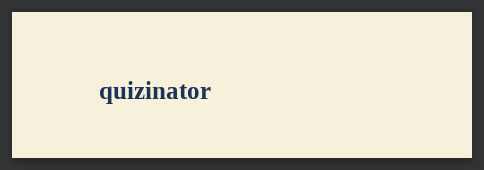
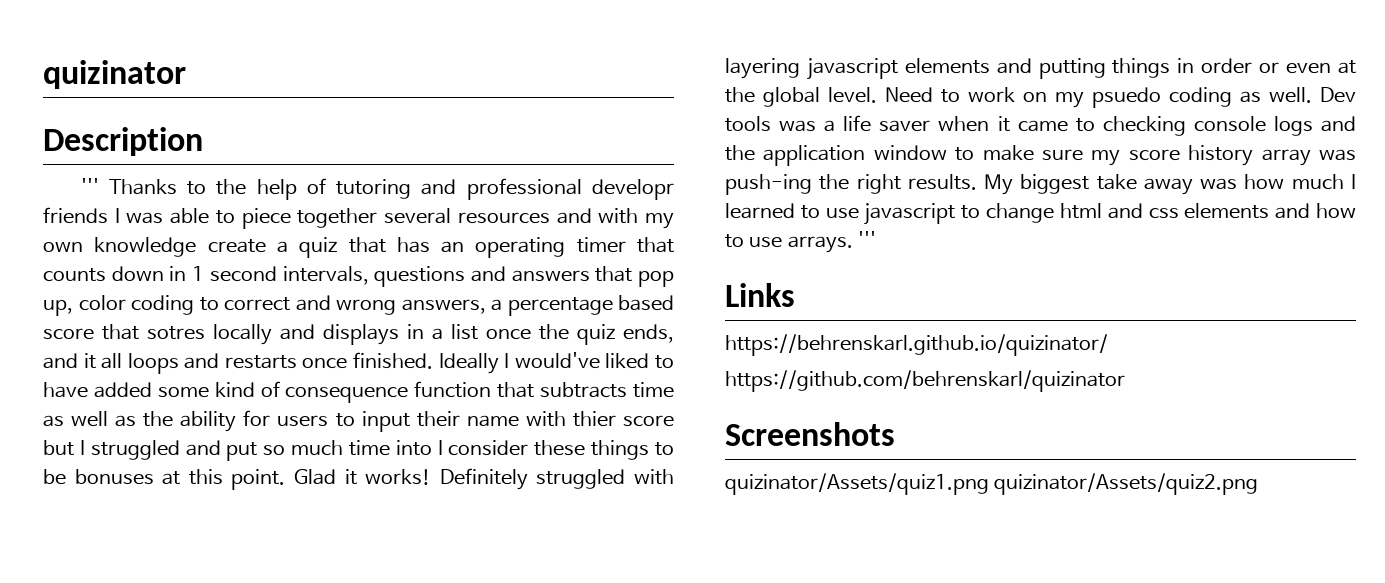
(211, 92) none -> [43,127,203,156] [80,178,674,200] [43,207,674,229] [43,237,675,258] [43,266,674,287] [43,295,675,316] [43,324,674,345] [43,352,674,374] [43,381,675,403] [43,410,674,432] [43,440,674,461] [43,468,675,490] [725,58,1356,80] [725,87,1356,108] [725,115,1357,136] [725,145,1357,166] [725,174,1357,195] [725,203,1356,225] [725,231,876,253] [725,283,795,307] [725,334,1108,356] [725,370,1125,392] [725,422,895,446] [725,473,1259,495] // Description // ''' Thanks to the help of tutoring and professional developr friends I was able to piece together several resources and with my own knowledge create a quiz that has an operating timer that counts down in 1 second intervals, questions and answers that pop up, color coding to correct and wrong answers, a percentage based score that sotres locally and displays in a list once the quiz ends, and it all loops and restarts once finished. Ideally I would've liked to have added some kind of consequence function that subtracts time as well as the ability for users to input their name with thier score but I struggled and put so much time into I consider these things to be bonuses at this point. Glad it works! Definitely struggled with layering javascript elements and putting things in order or even at the global level. Need to work on my psuedo coding as well. Dev tools was a life saver when it came to checking console logs and the application window to make sure my score history array was push-ing the right results. My biggest take away was how much I learned to use javascript to change html and css elements and how to use arrays. ''' // Links // https://behrenskarl.github.io/quizinator/ // https://github.com/behrenskarl/quizinator // Screenshots // quizinator/Assets/quiz1.png quizinator/Assets/quiz2.png

